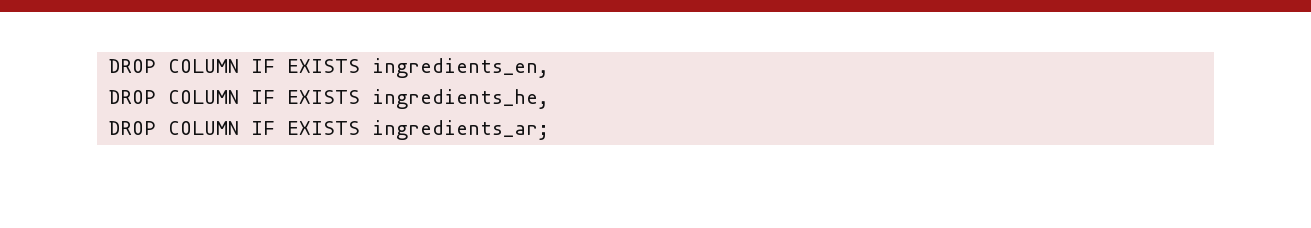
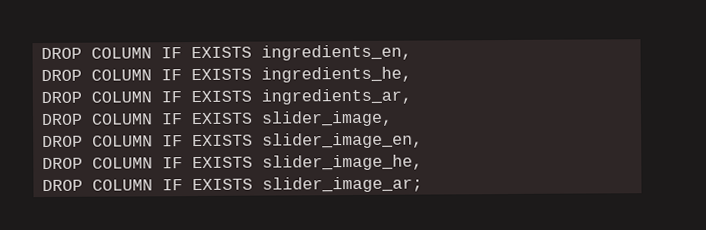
[371,120,549,140] ingredients_ar; -> [261,88,413,105] [41,110,394,127] [42,132,424,149] [42,154,424,171] [42,176,424,193] ingredients_ar, // DROP COLUMN IF EXISTS slider_image, // DROP COLUMN IF EXISTS slider_image_en, // DROP COLUMN IF EXISTS slider_image_he, // DROP COLUMN IF EXISTS slider_image_ar;

